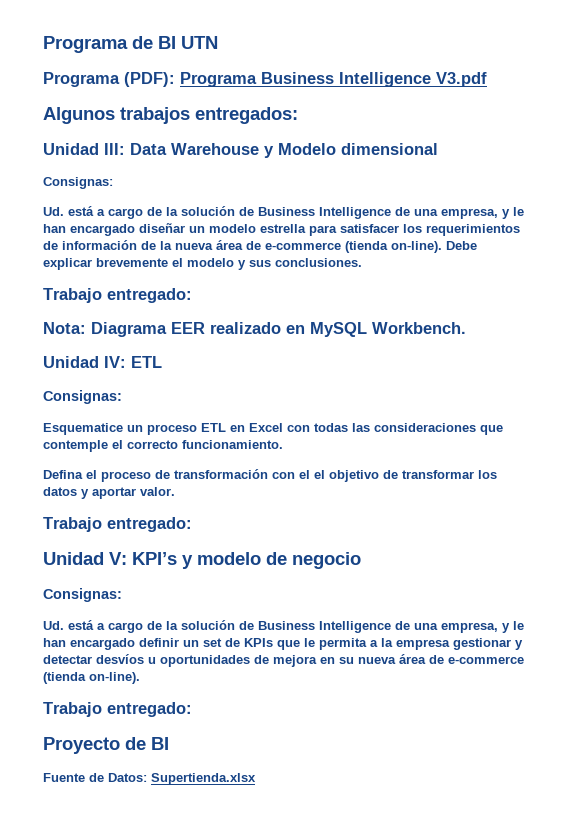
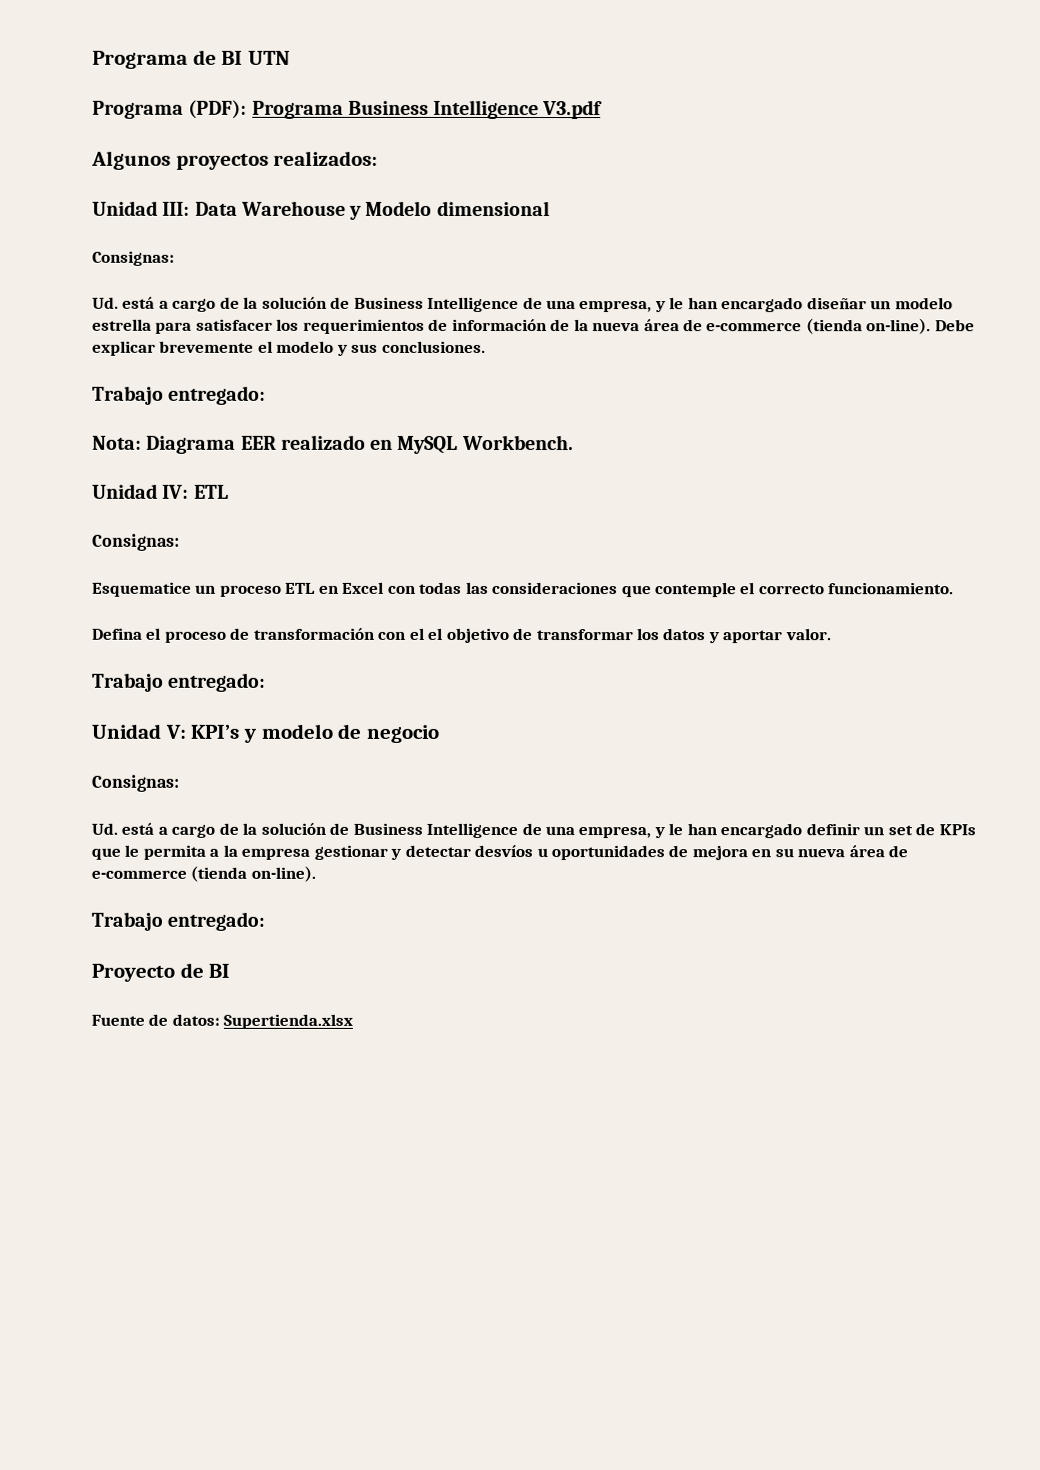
[120,107,298,124] trabajos entregados: -> [175,150,379,170] proyectos realizados:
[108,773,147,782] Datos: -> [171,1013,220,1026] datos:

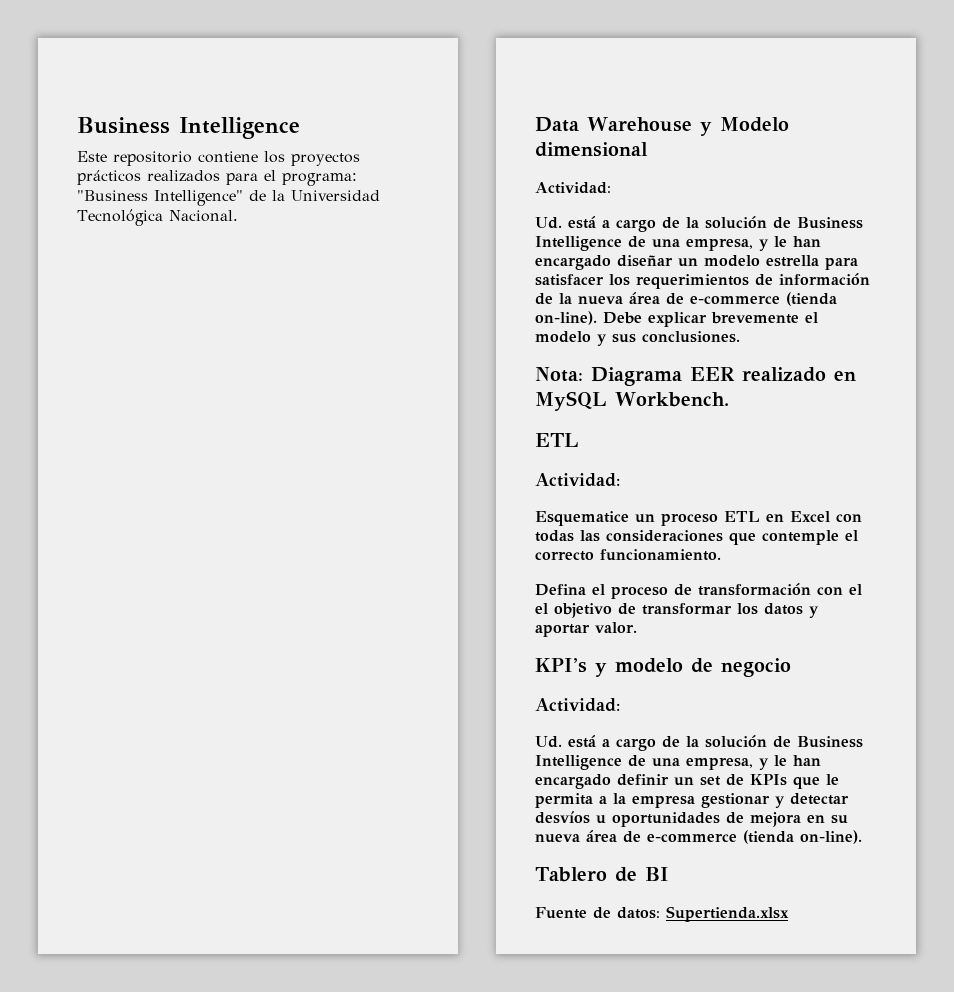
[92,49,291,69] [92,99,604,120] [91,150,379,170] [92,200,191,216] Programa de BI UTN // Programa (PDF): Programa Business Intelligence V3.pdf // Algunos proyectos realizados: // Unidad III: -> [77,117,300,139] [77,151,360,166] [77,170,357,186] [77,190,380,206] [77,209,238,226] Business Intelligence // Este repositorio contiene los proyectos prácticos realizados para el programa: "Business Intelligence" de la Universidad Tecnológica Nacional. //
[92,250,175,266] Consignas: -> [535,182,611,194] Actividad:
[92,385,267,405] // Trabajo entregado: -> (740, 337) none
[92,483,190,499] Unidad IV: -> (729, 399) none
[92,533,180,551] Consignas: -> [535,473,620,487] Actividad:
[92,672,267,692] [91,723,187,739] Trabajo entregado: // Unidad V: -> (637, 627) none
[91,774,179,792] Consignas: -> [535,698,620,712] Actividad:
[91,911,266,931] [91,963,175,982] Trabajo entregado: // Proyecto -> [535,867,607,882] Tablero

